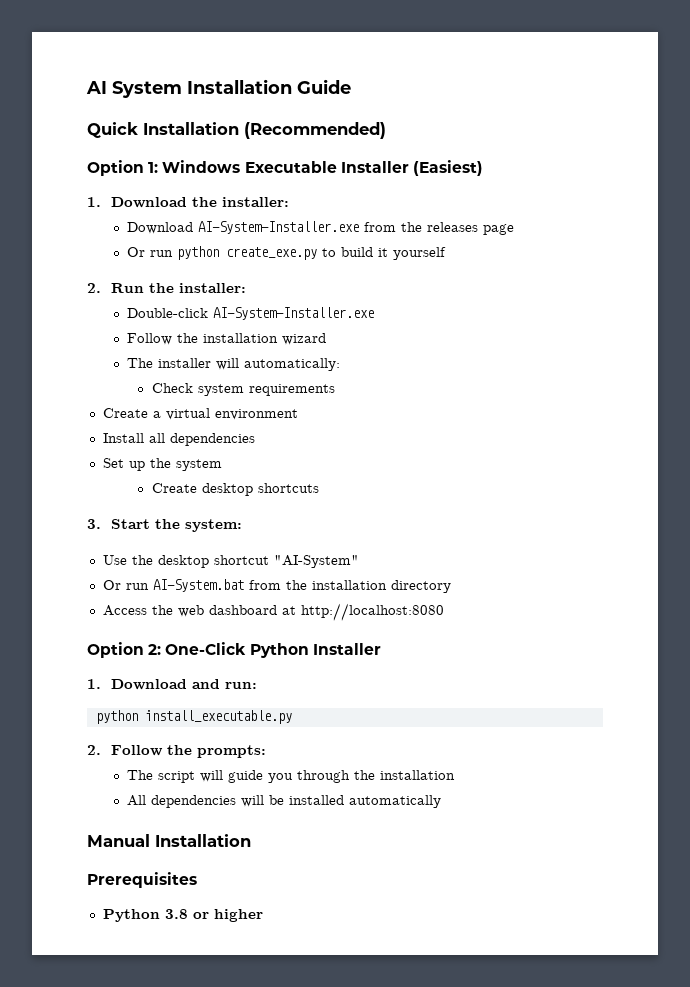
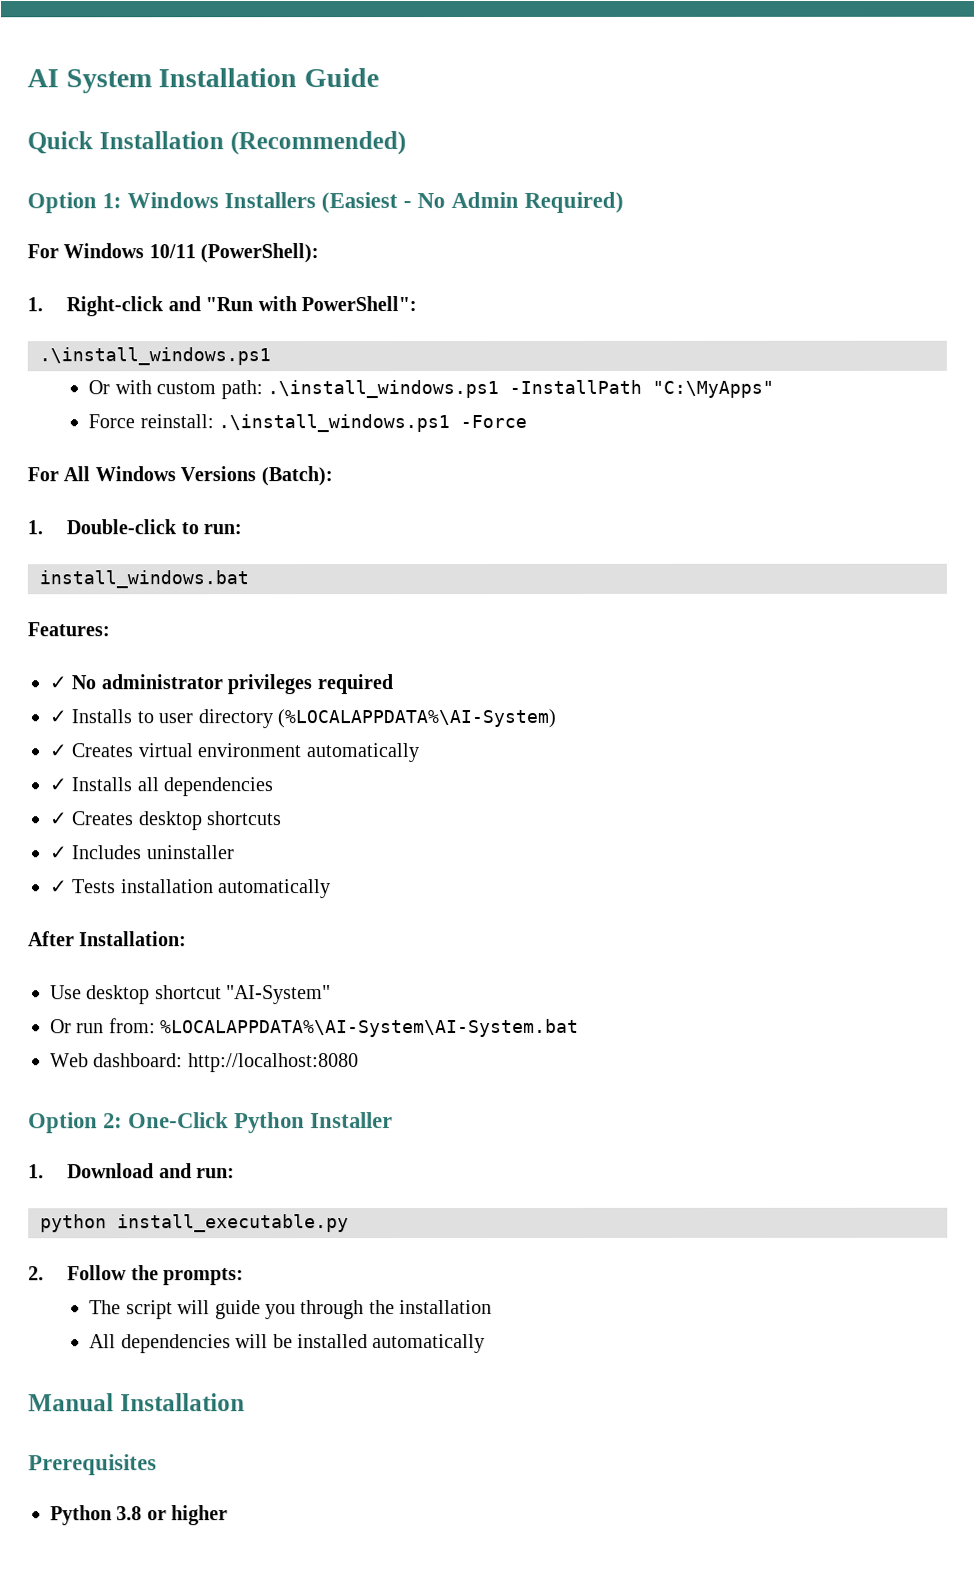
[244,160,483,176] [87,197,290,208] [127,221,515,235] [127,246,447,260] [87,283,247,293] [127,307,375,320] [127,333,327,345] [127,358,341,371] [151,383,335,396] [102,408,161,418] Executable Installer (Easiest) // 1. Download the installer: // Download AI-System-Installer.exe from the releases page // Or run python create_exe.py to build it yourself // 2. Run the installer: // Double-click AI-System-Installer.exe // Follow the installation wizard // The installer will automatically: // Check system requirements // Create a -> [224,191,624,214] [27,243,320,264] [27,296,418,317] [39,347,271,366] [88,379,775,400] [88,414,528,433] [27,466,333,487] [27,519,243,535] [39,570,249,589] [27,622,110,637] [49,674,393,695] [49,708,556,729] [49,743,134,758] Installers (Easiest - No Admin Required) // For Windows 10/11 (PowerShell): // 1. Right-click and "Run with PowerShell": // .\install_windows.ps1 // Or with custom path: .\install_windows.ps1 -InstallPath "C:\MyApps" // Force reinstall: .\install_windows.ps1 -Force // For All Windows Versions (Batch): // 1. Double-click to run: // install_windows.bat // Features: // ✓ No administrator privileges required // ✓ Installs to user directory (%LOCALAPPDATA%\AI-System) // ✓ Creates
[102,433,144,443] // Install -> [305,743,419,763] [49,777,134,792] automatically // ✓ Installs
[102,458,222,471] [151,483,319,496] [87,519,243,532] Set up the system // Create desktop shortcuts // 3. Start the system: -> [50,811,283,831] [50,845,235,860] [50,879,332,899] [28,931,188,947] ✓ Creates desktop shortcuts // ✓ Includes uninstaller // ✓ Tests installation automatically // After Installation:
[131,555,153,565] the -> (82, 992) none
[152,579,451,593] [102,605,296,617] AI-System.bat from the installation directory // Access the web dashboard at -> [108,1018,580,1038] [50,1053,184,1068] from: %LOCALAPPDATA%\AI-System\AI-System.bat // Web dashboard:

